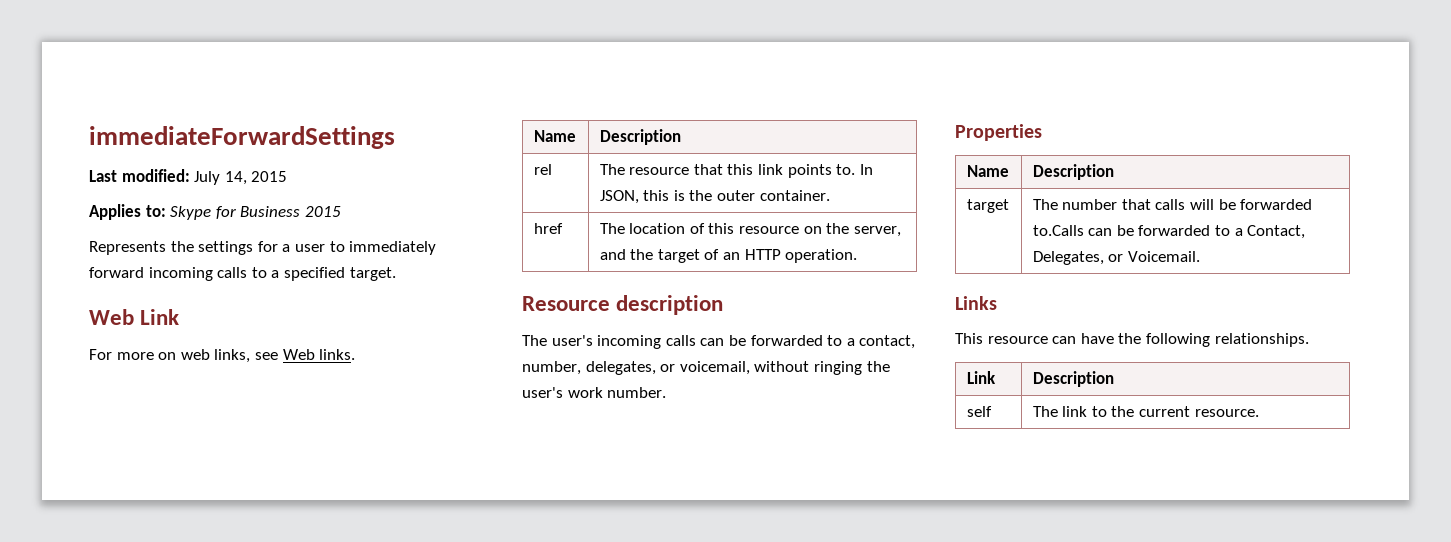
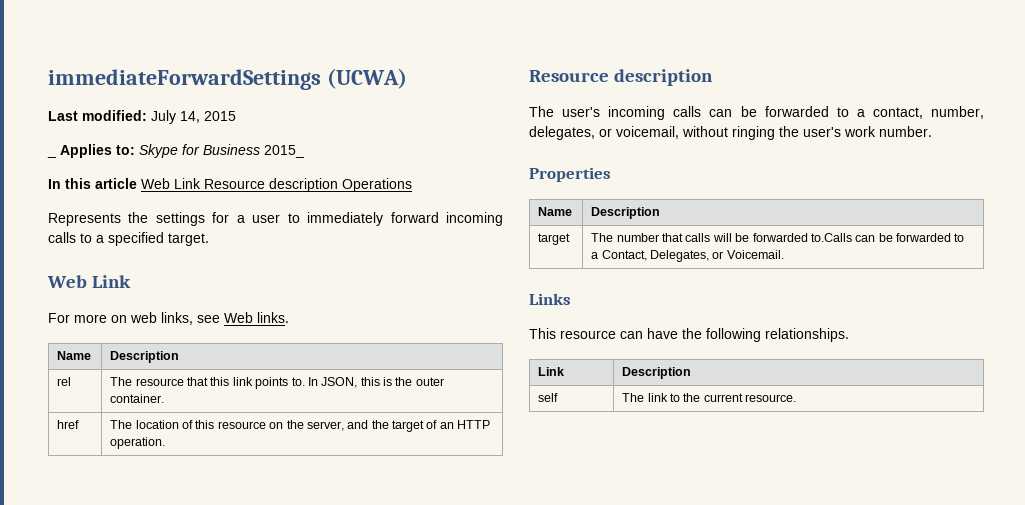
(395, 137) none -> [326,68,407,89] (UCWA)
(288, 176) none -> [47,155,56,158] _
[304,206,341,217] 2015 -> [264,145,304,158] [48,178,412,192] 2015_ // In this article Web Link Resource description Operations

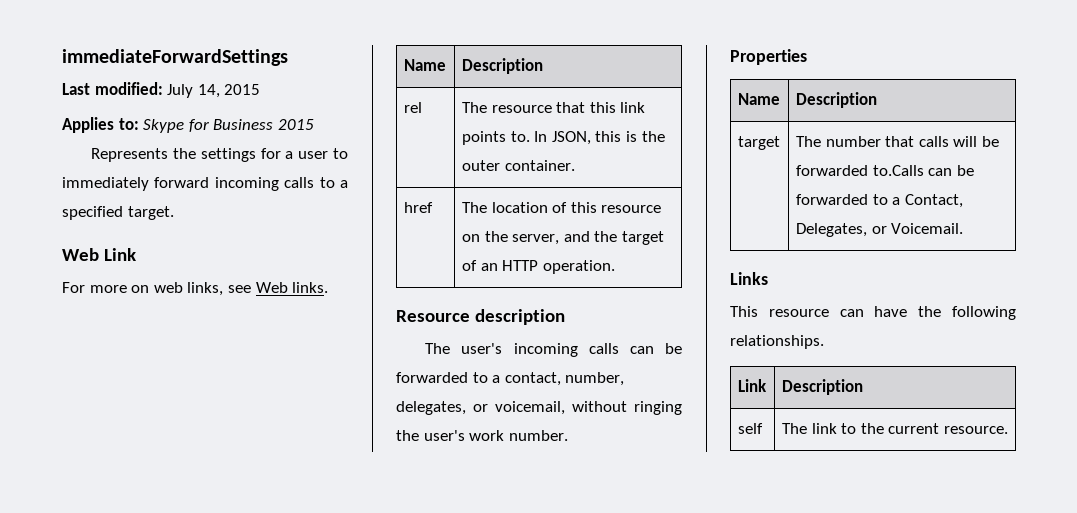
[326,68,407,89] (UCWA) -> (288, 57) none
[47,155,56,158] _ -> (261, 89) none
[264,145,304,158] [48,178,412,192] 2015_ // In this article Web Link Resource description Operations -> [277,119,314,130] 2015

